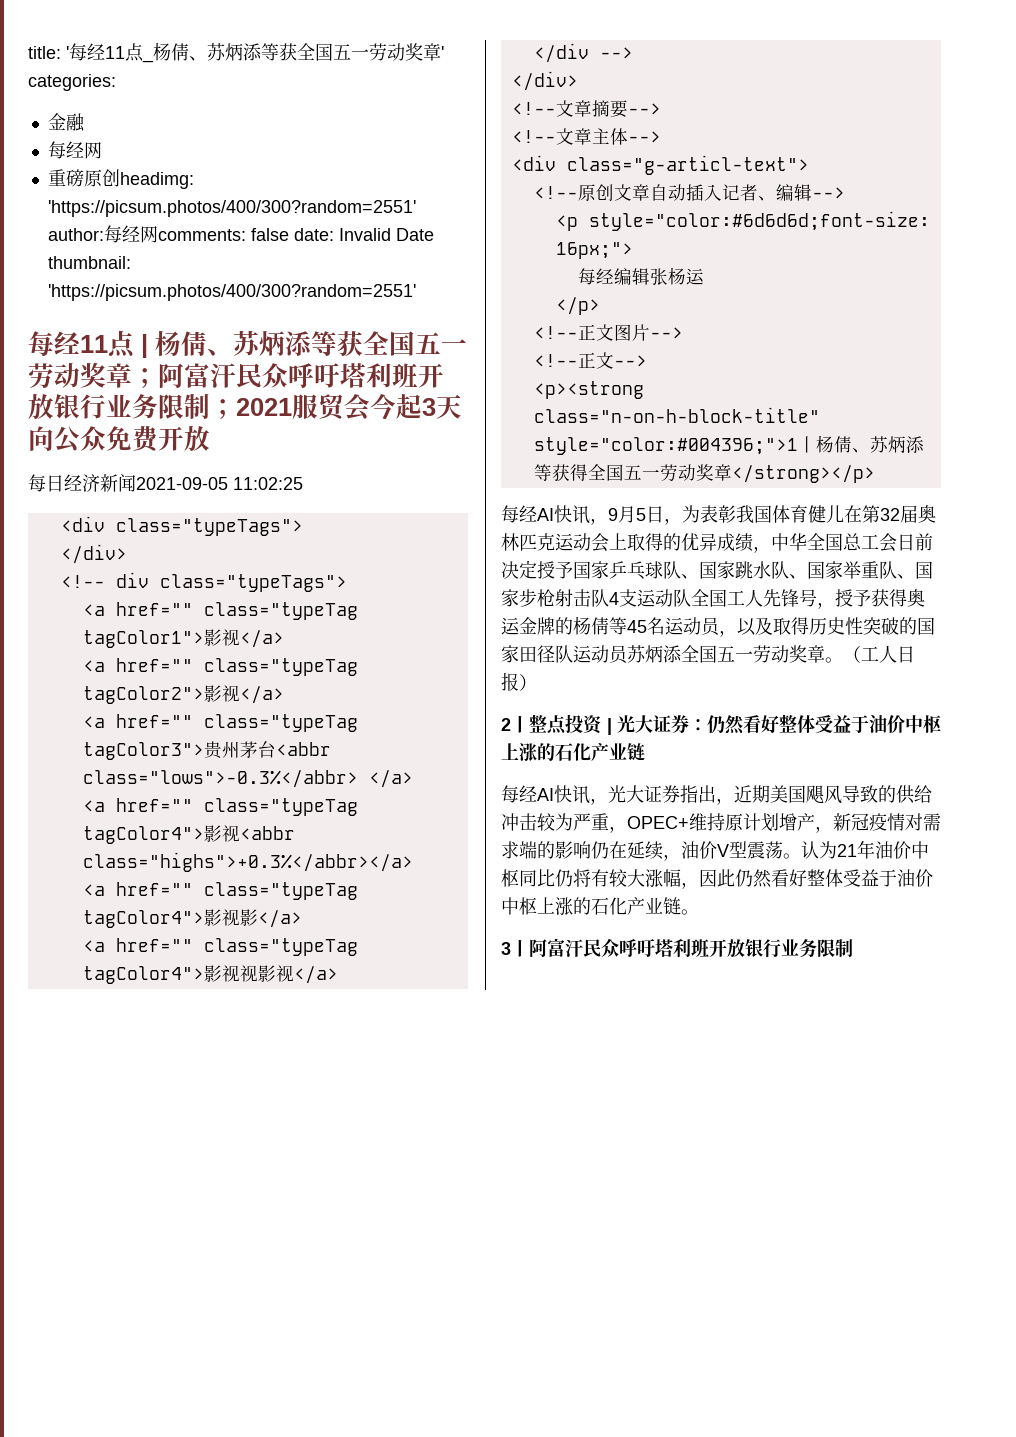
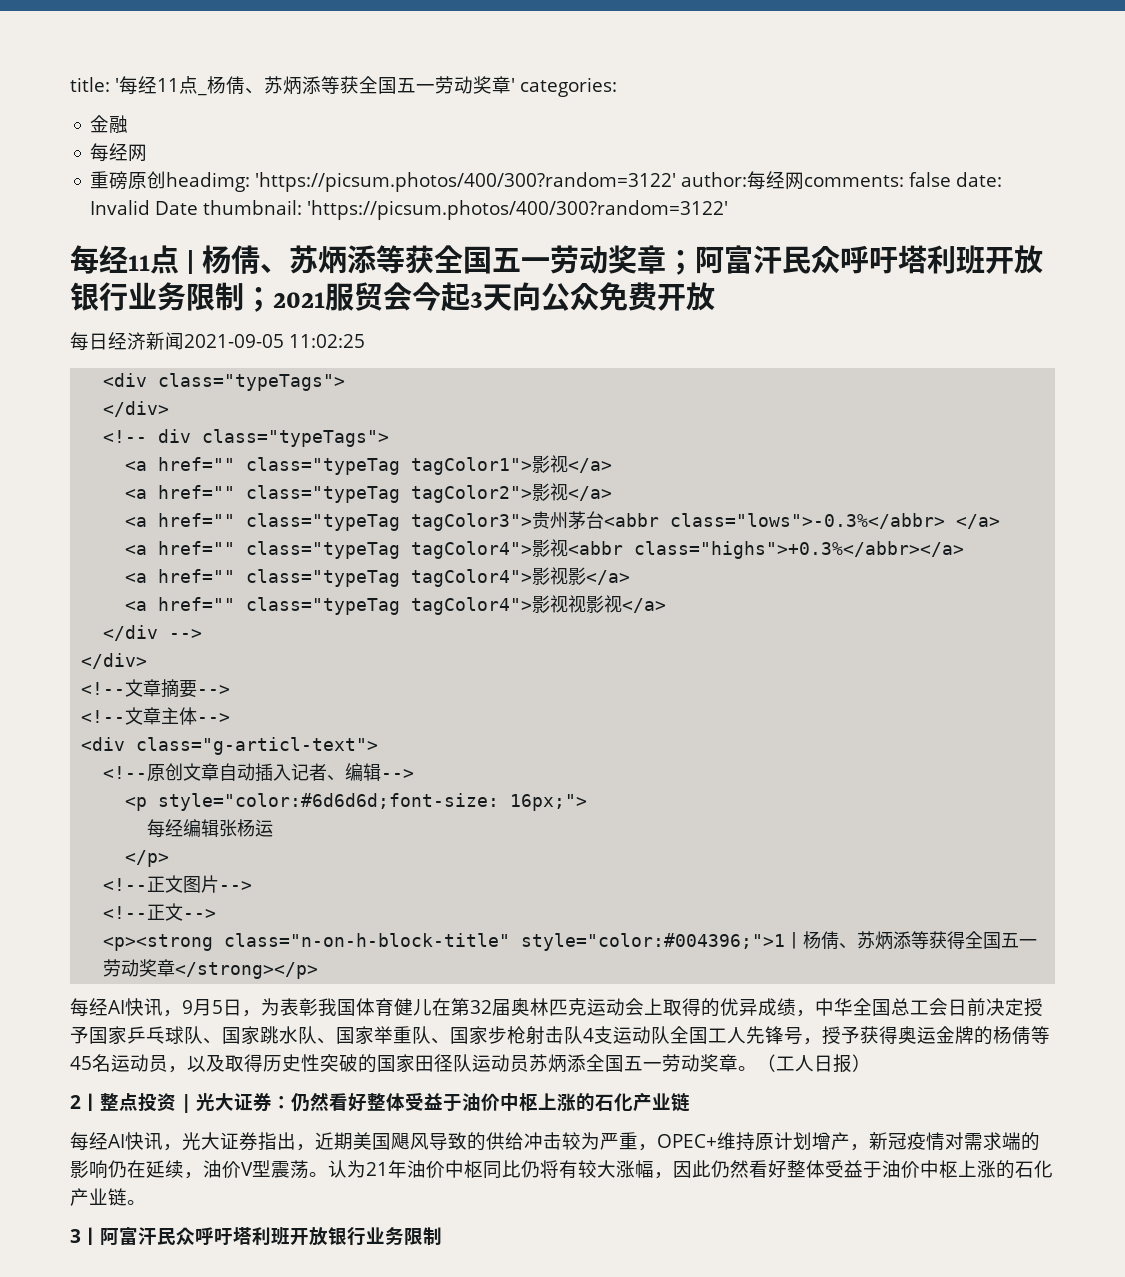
[47,200,416,217] 'https://picsum.photos/400/300?random=2551' -> [255,172,677,192] 'https://picsum.photos/400/300?random=3122'
[47,284,416,301] 'https://picsum.photos/400/300?random=2551' -> [307,200,729,220] 'https://picsum.photos/400/300?random=3122'

